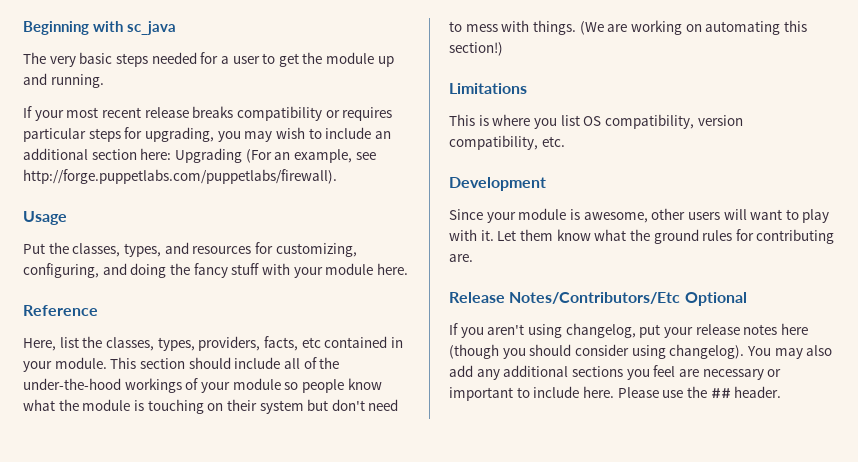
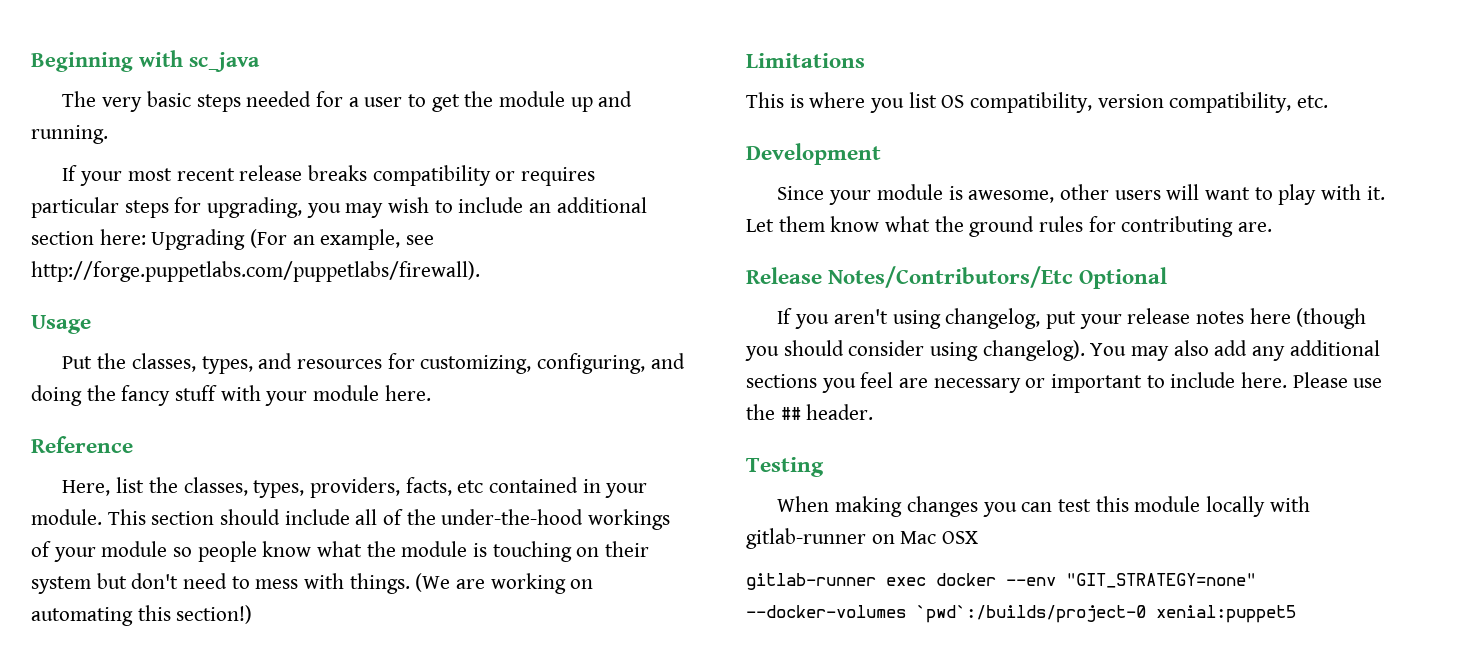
(782, 392) none -> [746,457,824,477] [777,496,1310,517] [746,528,979,549] [746,573,1256,590] [746,605,1296,623] // Testing // When making changes you can test this module locally with gitlab-runner on Mac OSX // gitlab-runner exec docker --env "GIT_STRATEGY=none" --docker-volumes `pwd`:/builds/project-0 xenial:puppet5

